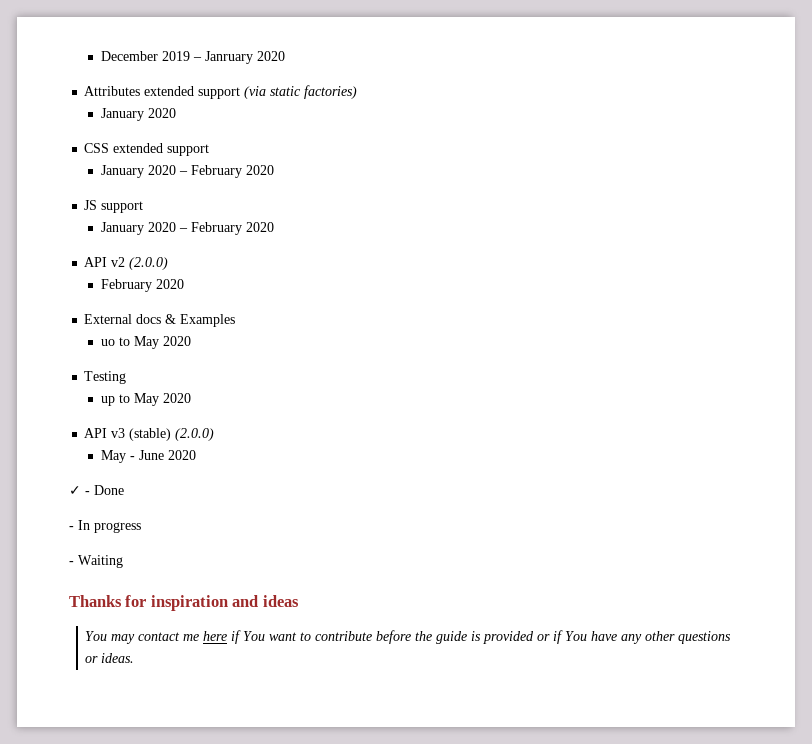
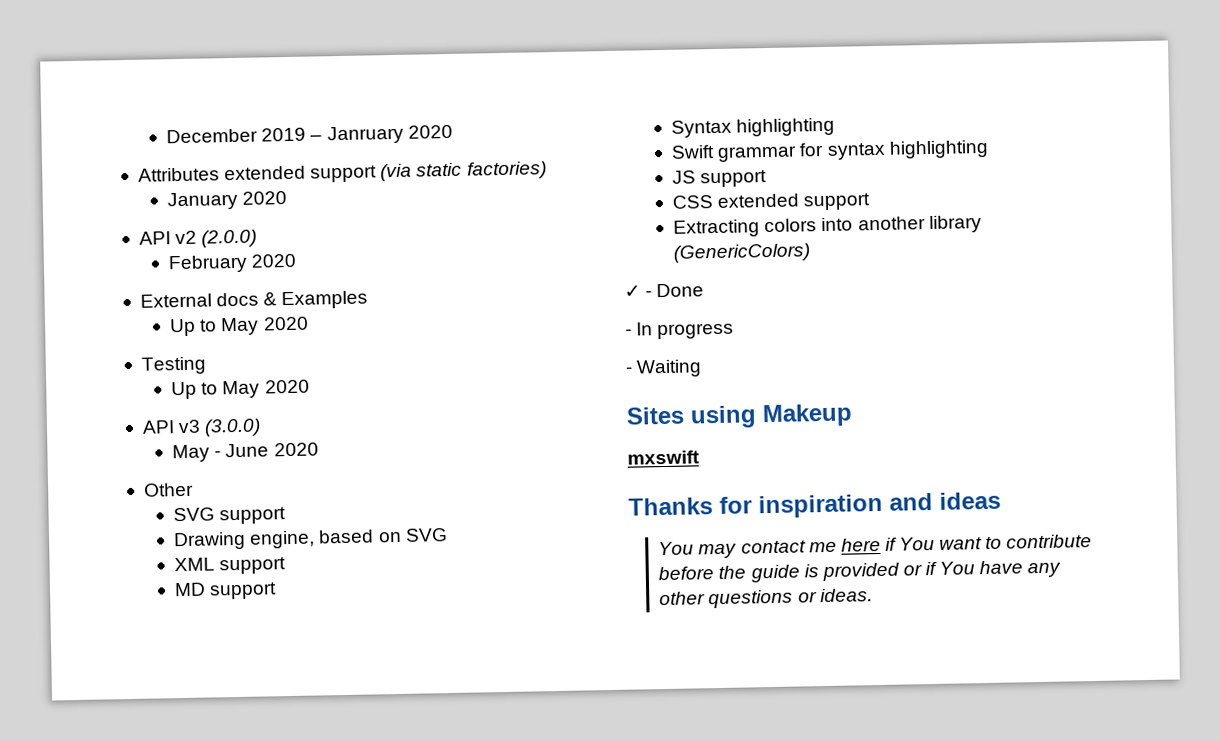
[84,143,210,156] [100,165,274,178] [84,200,144,213] [100,222,274,235] // CSS extended support // January 2020 – February 2020 // JS support // January 2020 – February 2020 -> (288, 197) none
[100,339,115,346] uo -> [169,318,197,337] Up
[100,396,115,406] up -> [171,381,198,400] Up
[129,428,215,441] (stable) (2.0.0) -> [204,418,262,437] (3.0.0)
(196, 455) none -> [143,482,194,497] [173,507,287,525] [173,528,448,551] [174,557,287,575] [174,582,278,600] [671,117,836,138] [671,139,989,162] [672,170,768,188] [672,193,872,211] [673,215,982,238] [673,243,811,263] // Other // SVG support // Drawing engine, based on SVG // XML support // MD support // Syntax highlighting // Swift grammar for syntax highlighting // JS support // CSS extended support // Extracting colors into another library (GenericColors)
(123, 561) none -> [626,403,853,429] [627,450,700,465] // Sites using Makeup // mxswift

